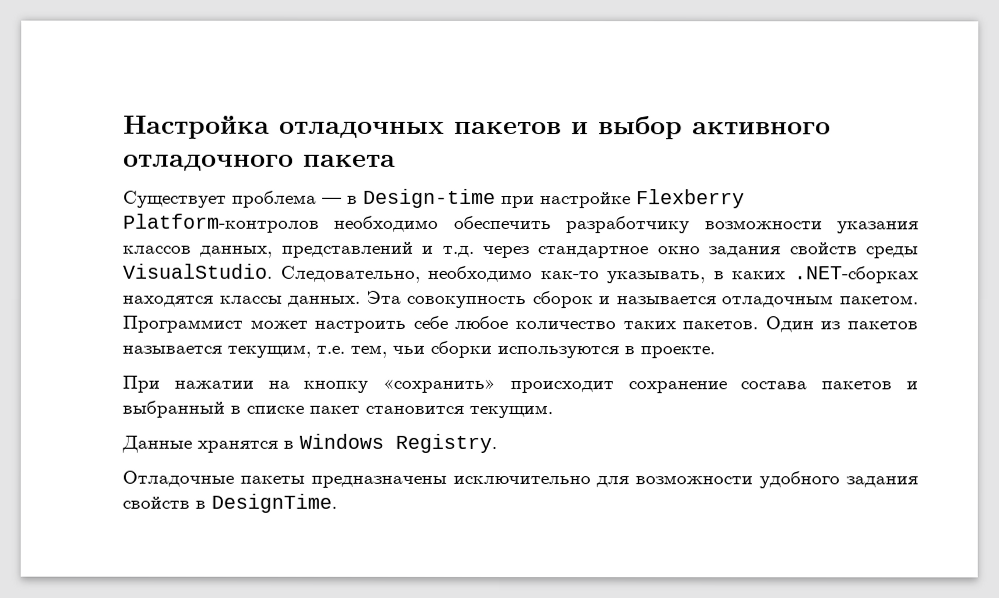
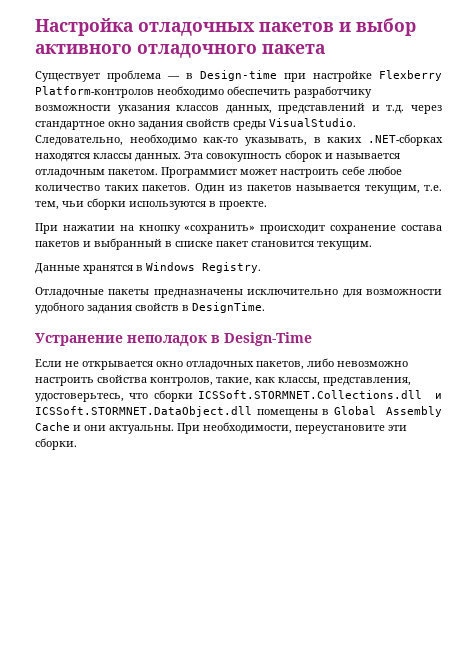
(337, 503) none -> [35,332,312,347] [35,358,408,370] [35,375,411,386] [35,390,442,402] [35,406,442,418] [35,422,407,434] [35,438,77,450] // Устранение неполадок в Design-Time // Eсли не открывается окно отладочных пакетов, либо невозможно настроить свойства контролов, такие, как классы, представления, удостоверьтесь, что сборки ICSSoft.STORMNET.Collections.dll и ICSSoft.STORMNET.DataObject.dll помещены в Global Assembly Cache и они актуальны. При необходимости, переустановите эти сборки.

